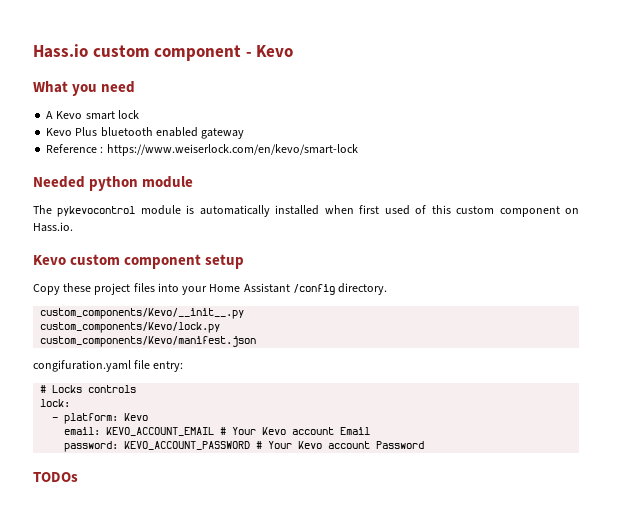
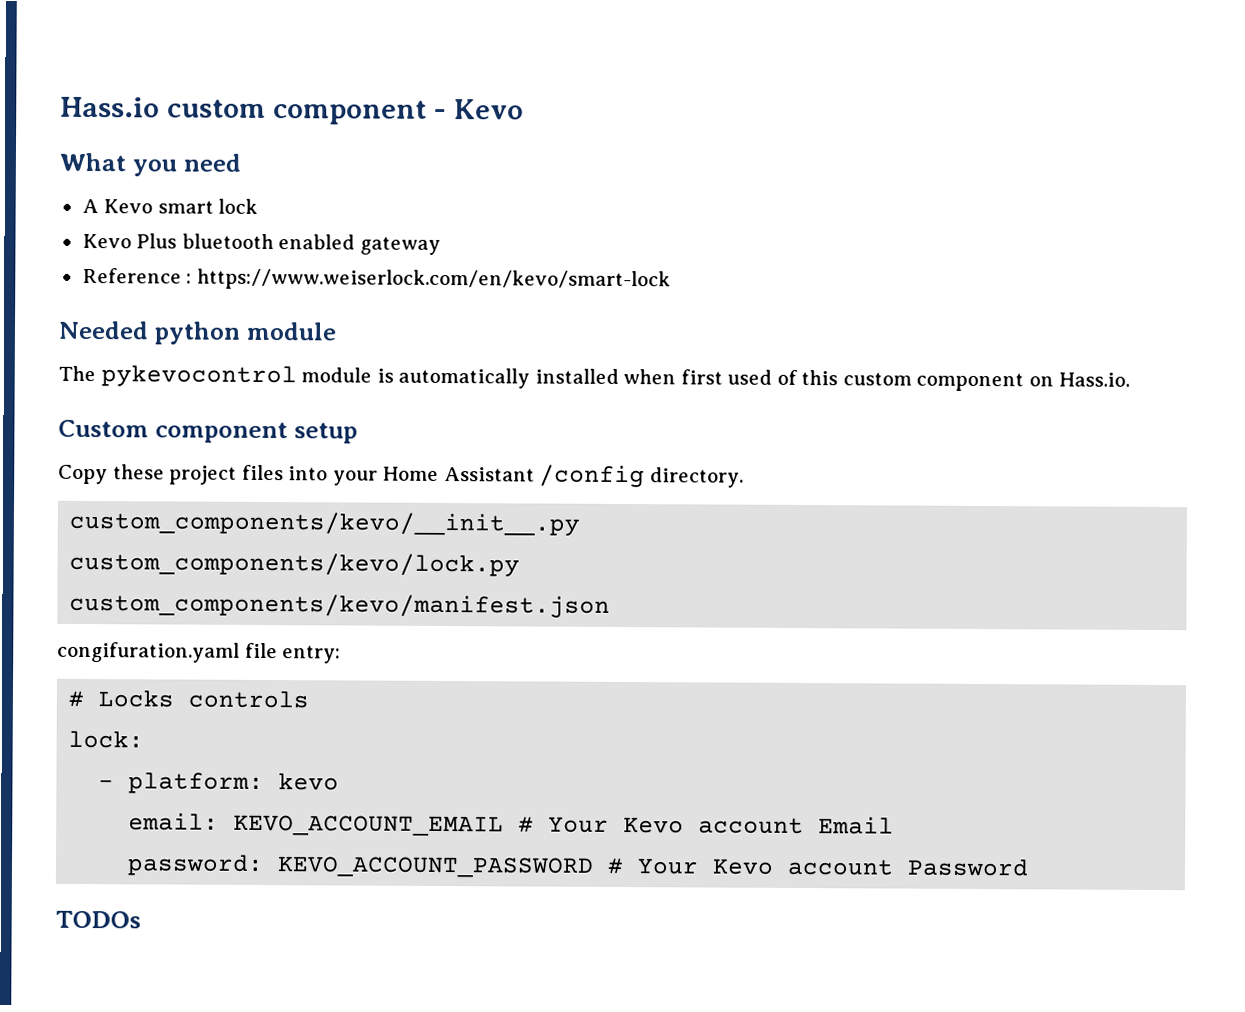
[33,254,121,265] Kevo custom -> [58,419,149,438] Custom
[40,308,245,319] [40,322,221,333] [40,336,257,347] custom_components/Kevo/__init__.py // custom_components/Kevo/lock.py // custom_components/Kevo/manifest.json -> [69,510,581,536] [69,551,521,577] [69,592,611,618] custom_components/kevo/__init__.py // custom_components/kevo/lock.py // custom_components/kevo/manifest.json
[124,413,149,421] Kevo -> [278,773,340,791] kevo

